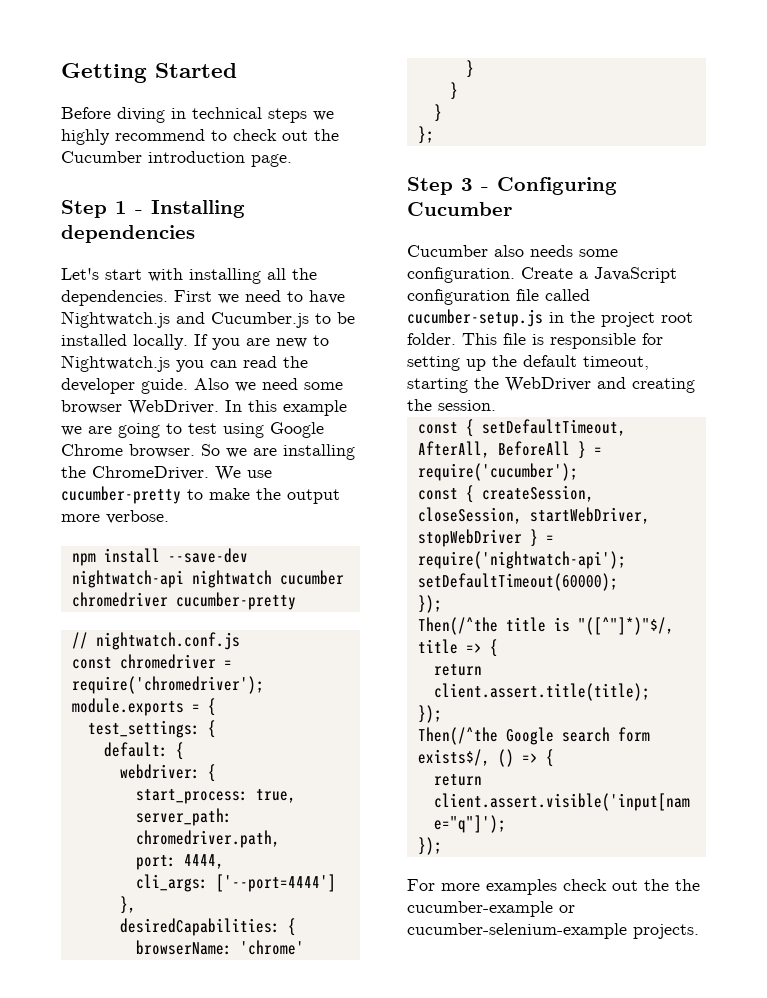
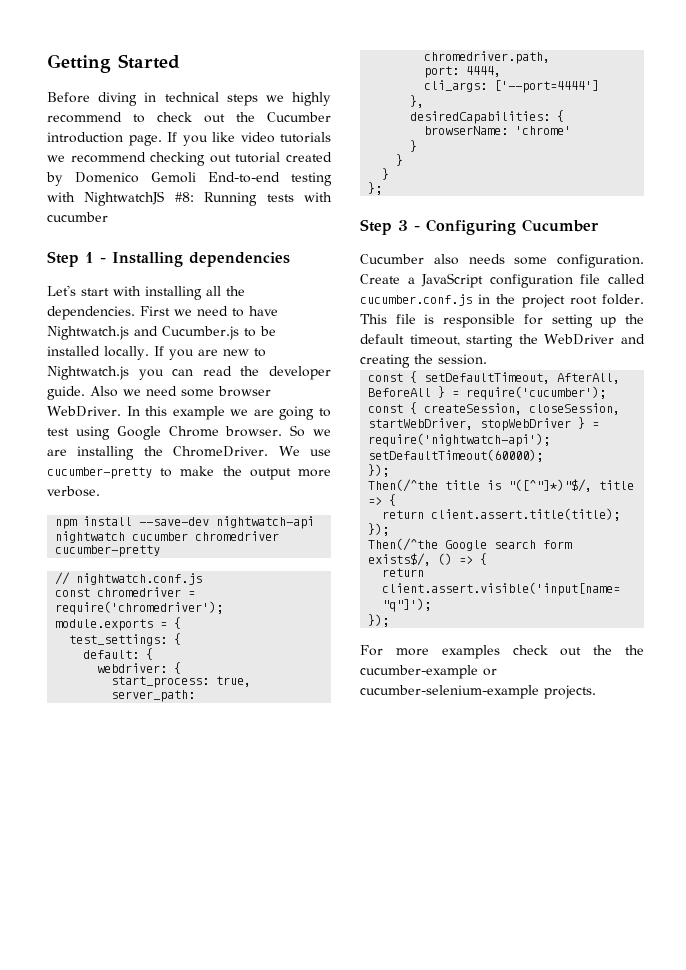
(292, 160) none -> [167,132,331,146] [47,152,332,166] [46,172,332,186] [47,191,332,206] [47,212,108,222] If you like video tutorials we recommend checking out tutorial created by Domenico Gemoli End-to-end testing with NightwatchJS #8: Running tests with cucumber
[407,309,543,327] cucumber-setup.js -> [360,294,472,306] cucumber.conf.js

